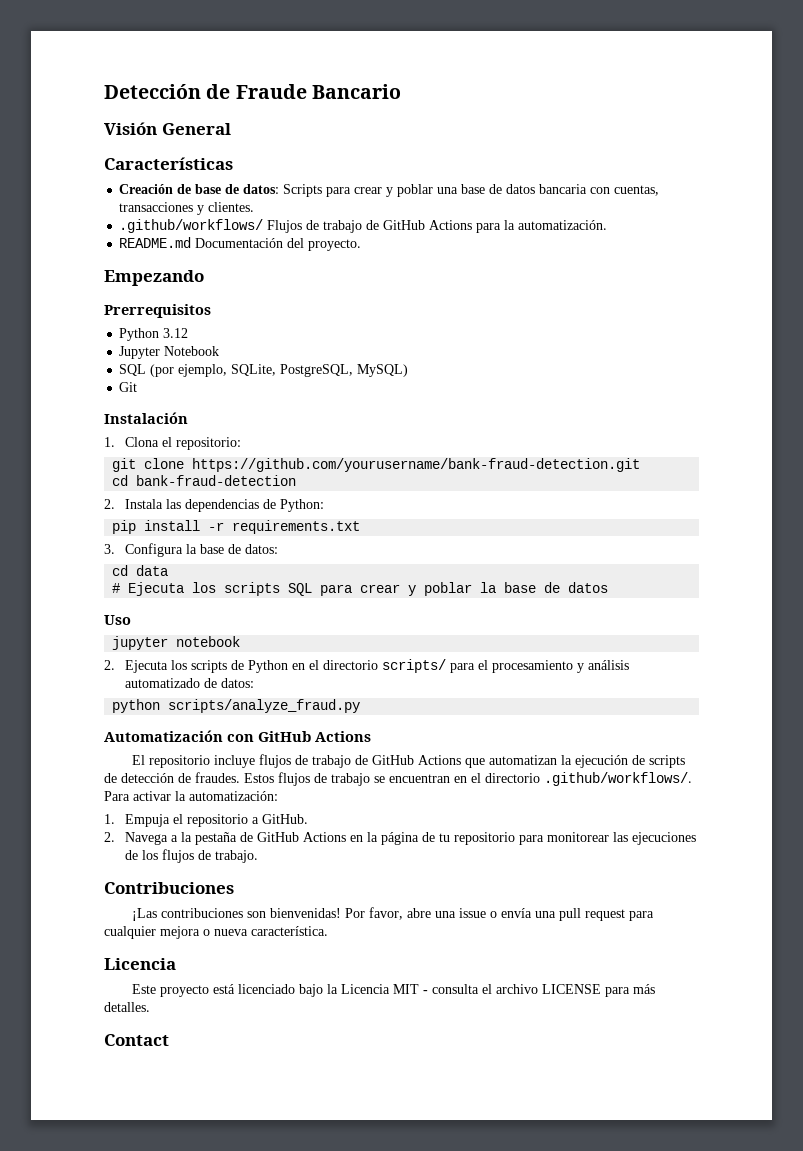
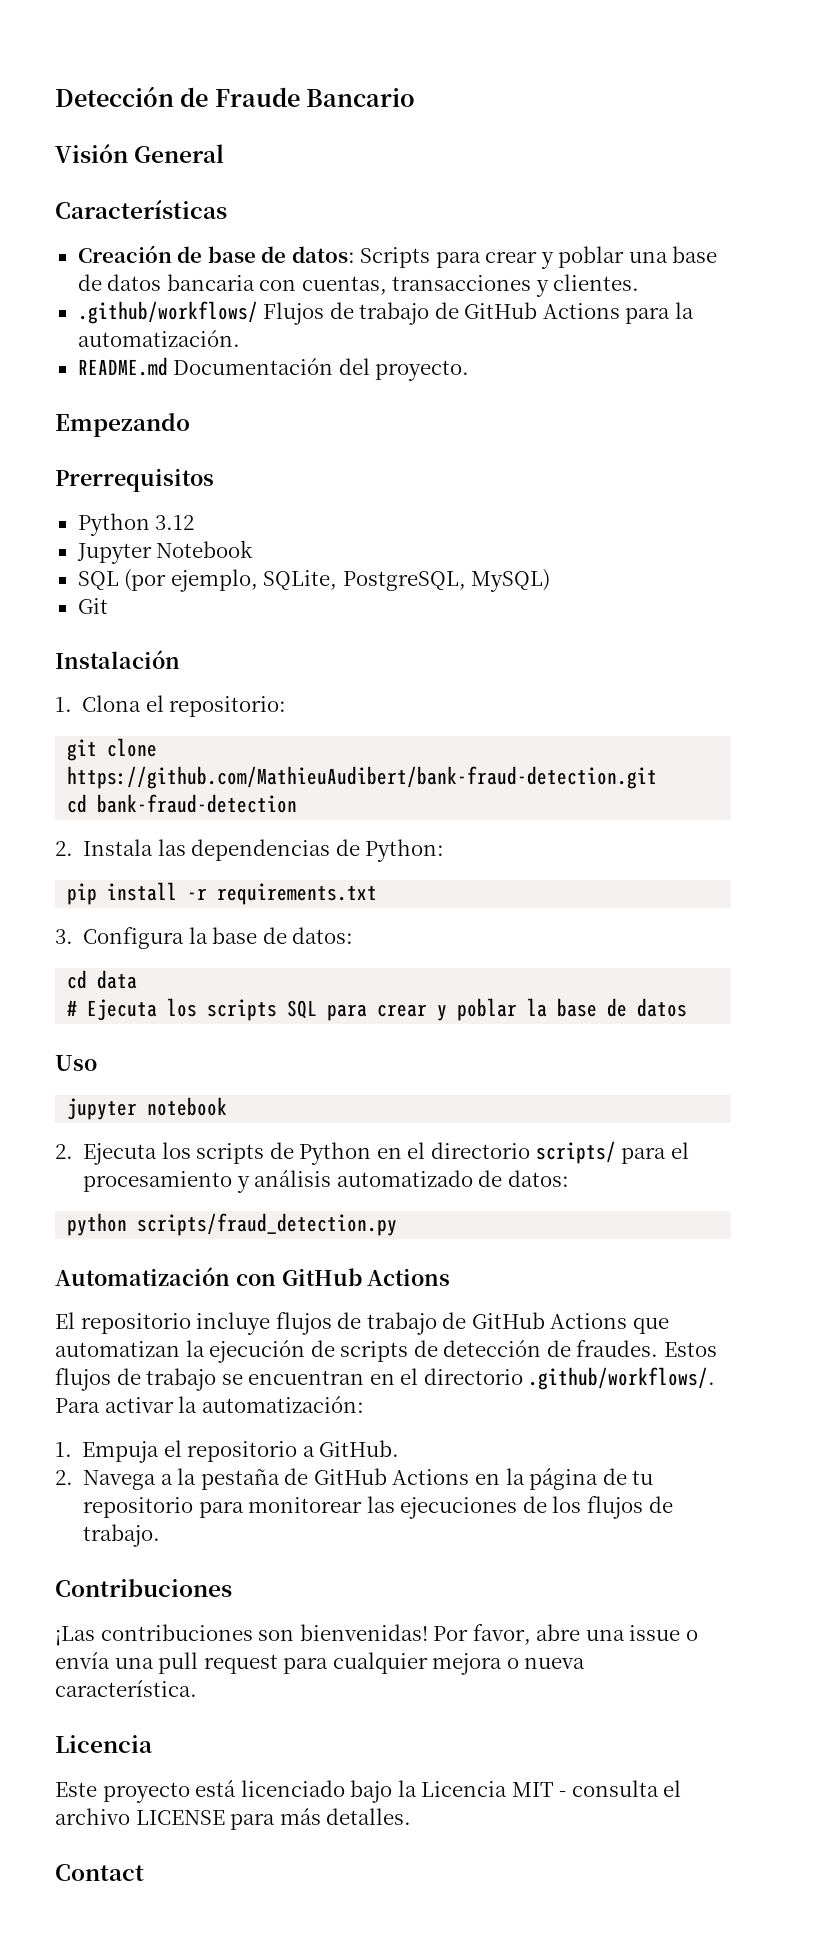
[192,458,641,472] https://github.com/yourusername/bank-fraud-detection.git -> [67,766,658,789] https://github.com/MathieuAudibert/bank-fraud-detection.git
[168,699,361,713] scripts/analyze_fraud.py -> [137,1213,398,1236] scripts/fraud_detection.py

